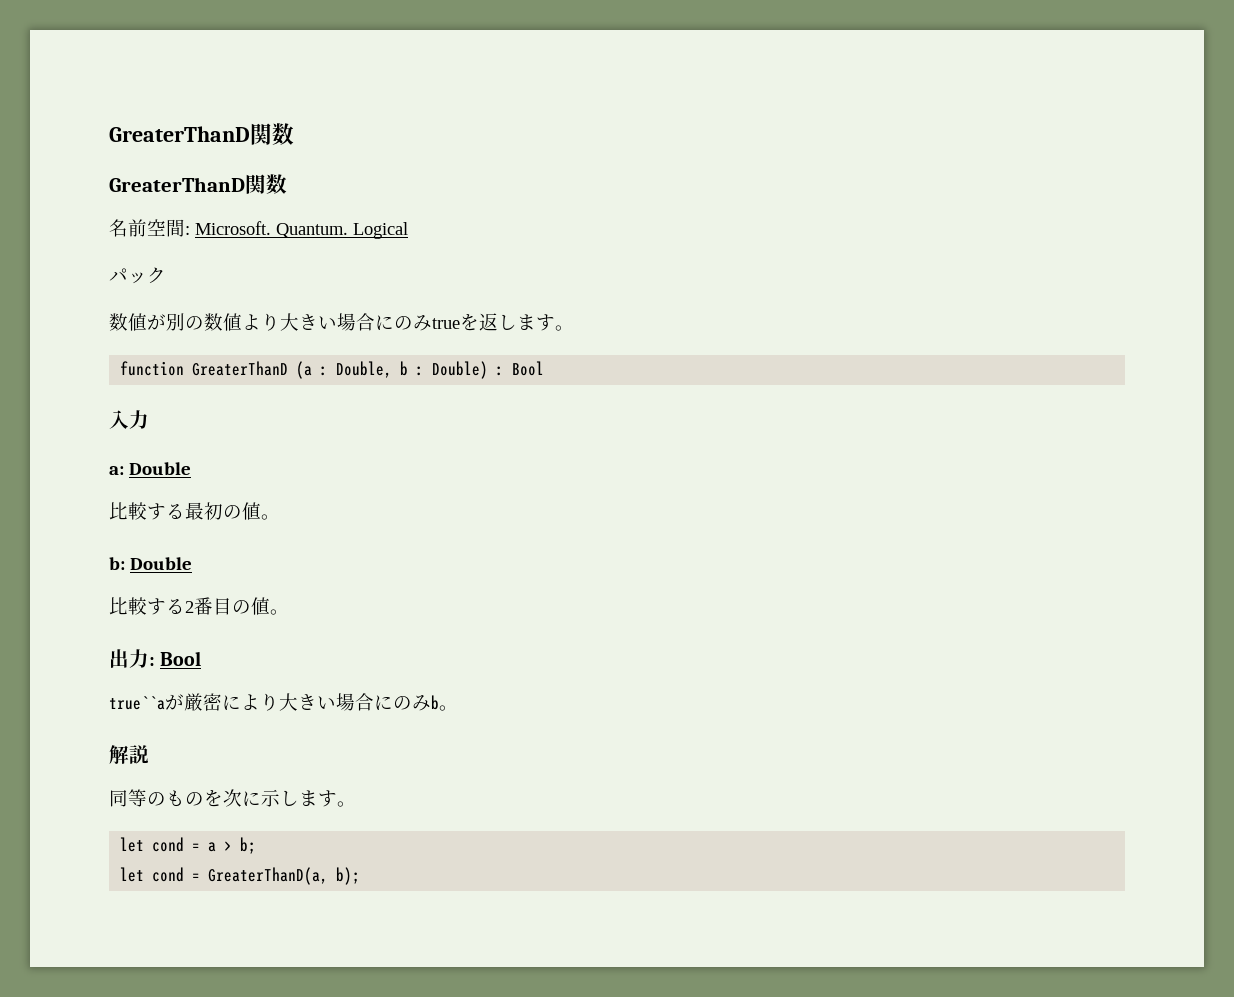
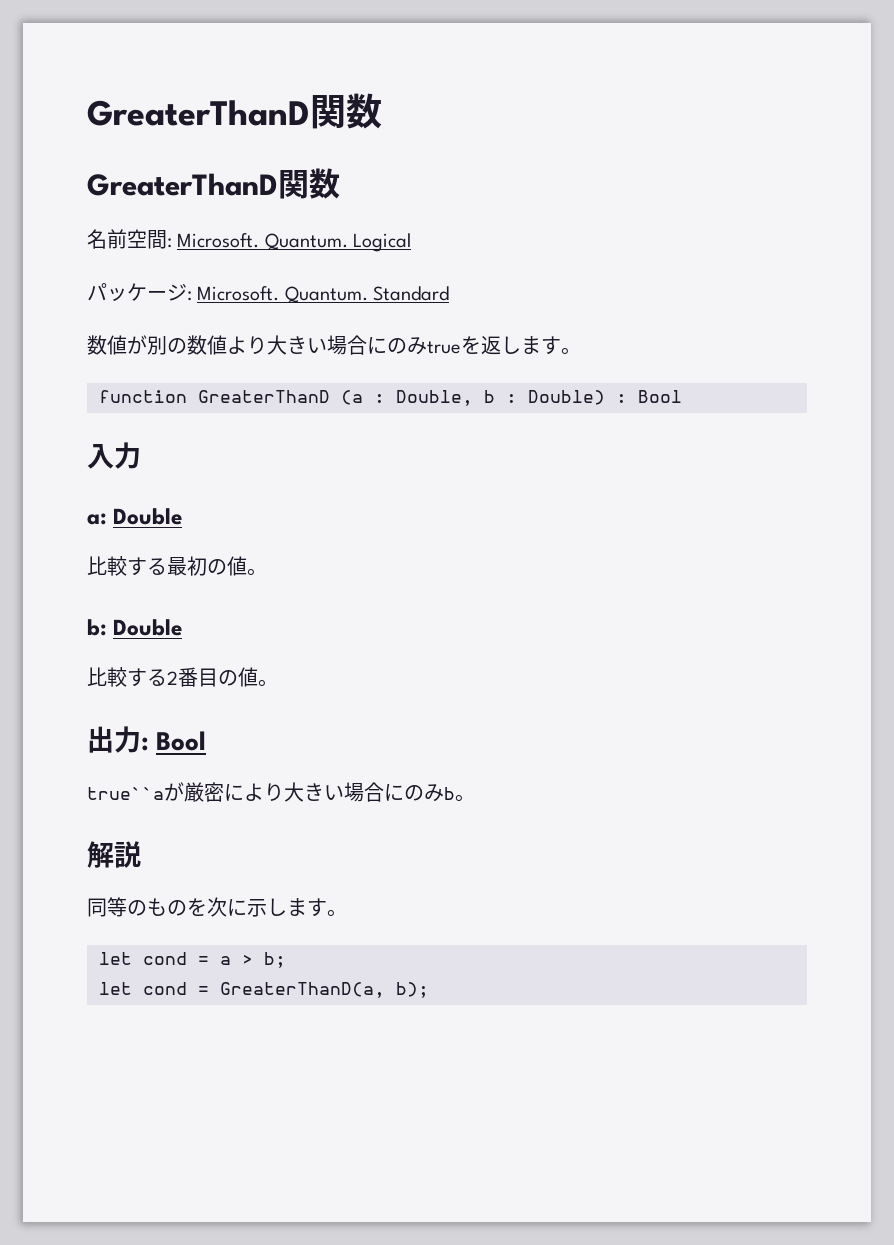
[147,267,166,284] ク -> [127,283,450,303] ケージ: Microsoft. Quantum. Standard

